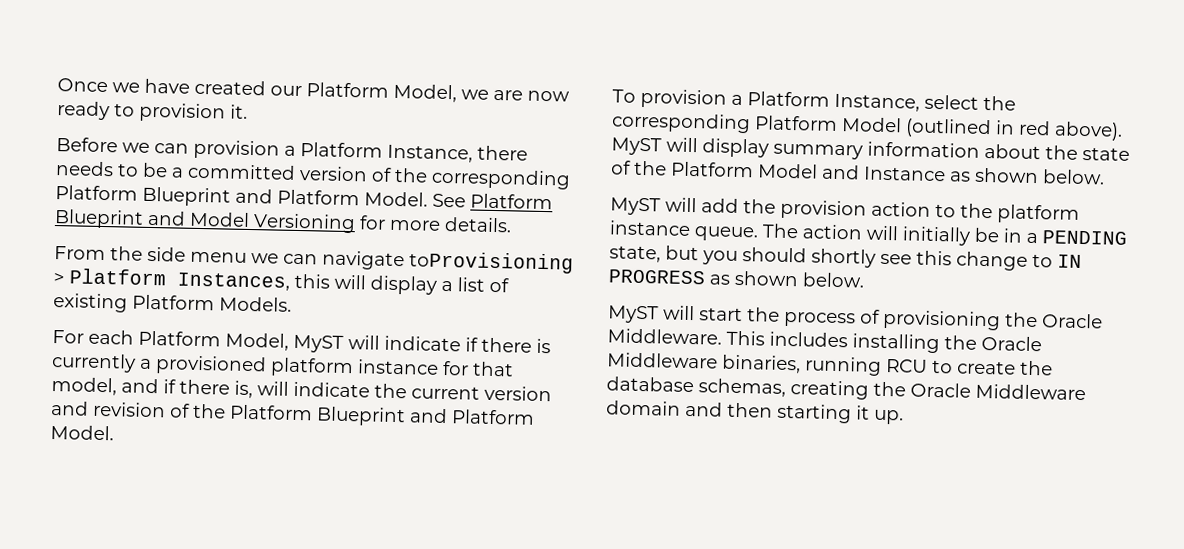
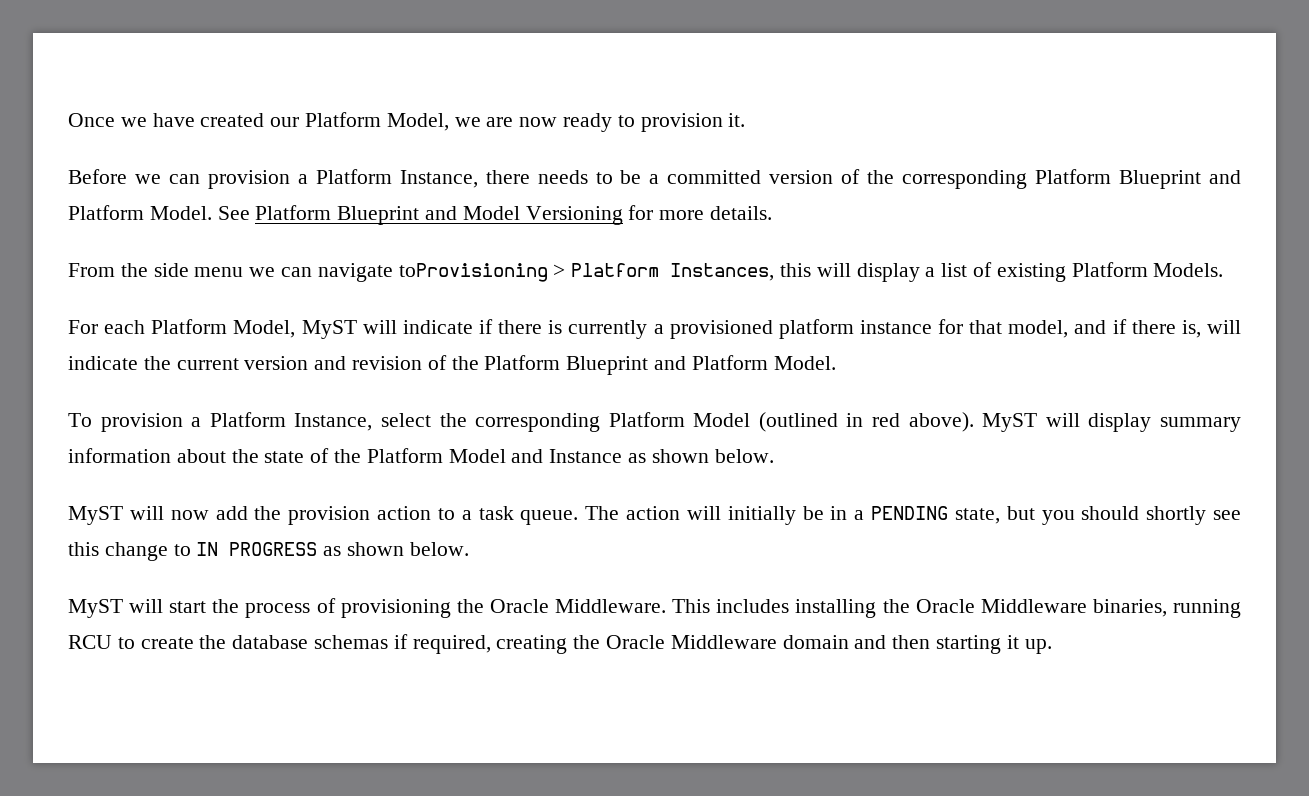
(697, 205) none -> [170,510,209,520] now
[960,203,1080,224] [609,220,691,236] the platform instance -> [461,506,514,520] a task
[698,378,786,397] schemas, -> [314,634,491,654] schemas if required,

